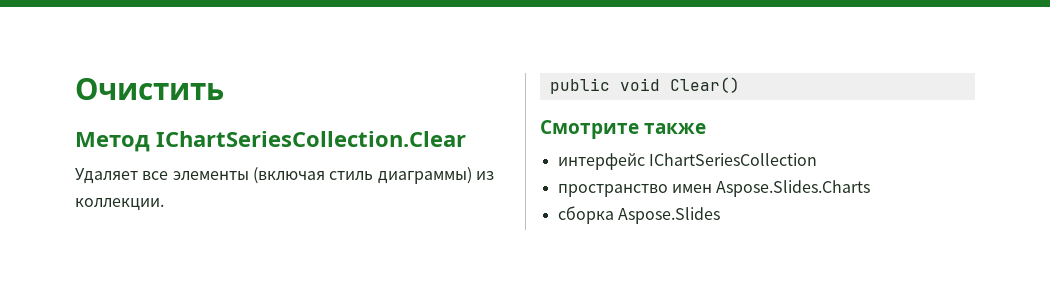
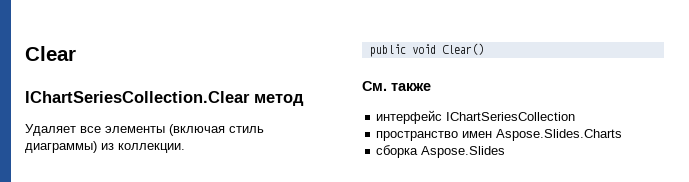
[75,78,224,100] [75,132,150,152] Очистить // Метод -> [25,46,76,61] Clear //
(466, 139) none -> [254,94,304,106] метод
[540,120,639,139] Смотрите -> [362,81,387,91] См.

